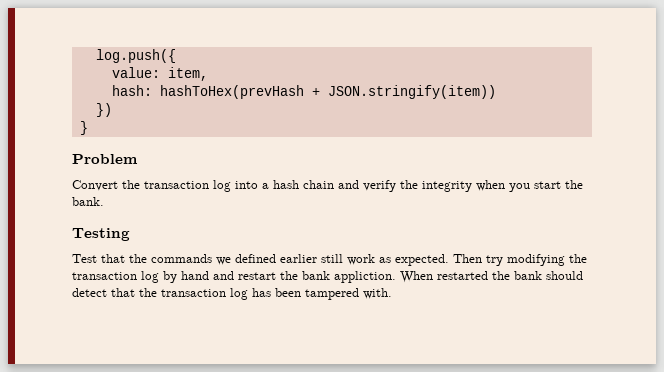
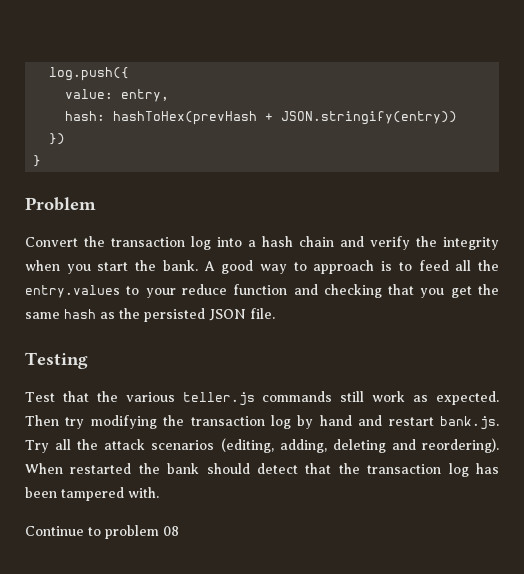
[167,67,208,81] item, -> [121,89,170,102] entry,
[327,85,496,99] JSON.stringify(item)) -> [281,111,458,125] JSON.stringify(entry))
(104, 201) none -> [203,260,500,274] [25,284,500,298] [25,308,275,322] A good way to approach is to feed all the entry.values to your reduce function and checking that you get the same hash as the persisted JSON file.
[151,254,317,265] commands we defined earlier -> [125,391,333,406] various teller.js commands
[280,271,396,283] the bank appliction. -> [439,416,499,430] [25,438,499,453] bank.js. Try all the attack scenarios (editing, adding, deleting and reordering).
(392, 293) none -> [25,525,179,539] // Continue to problem 08

